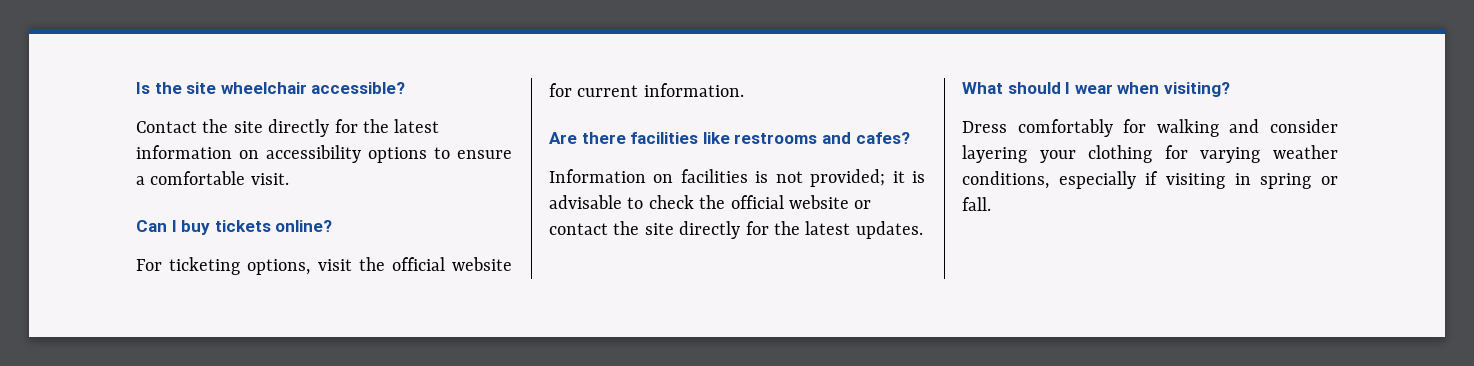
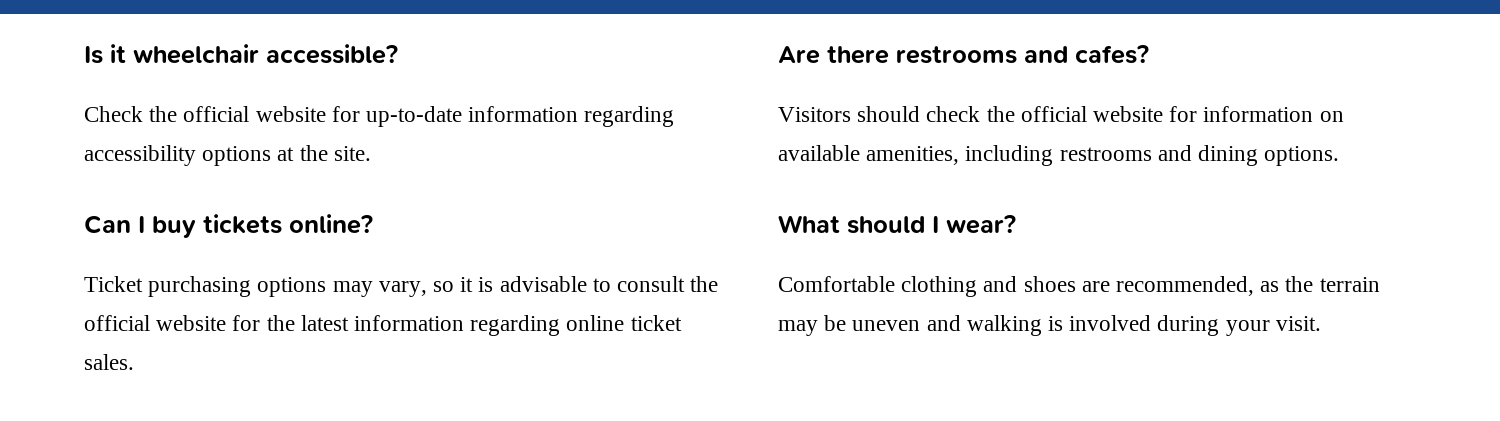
[154,82,217,94] the site -> [110,44,126,63] it
[136,119,440,137] [136,145,512,163] [136,171,289,185] Contact the site directly for the latest information on accessibility options to ensure a comfortable visit. -> [84,106,675,127] [84,145,371,166] Check the official website for up-to-date information regarding accessibility options at the site.
[136,257,512,275] [549,83,744,97] For ticketing options, visit the official website for current information. -> [84,276,719,297] [84,315,682,336] [84,354,134,370] Ticket purchasing options may vary, so it is advisable to consult the official website for the latest information regarding online ticket sales.
[630,132,730,144] facilities like -> (889, 55) none
[549,169,925,187] [549,195,872,209] [549,221,923,239] [962,82,1230,97] [962,119,1338,137] [962,145,1338,163] [962,171,1338,189] [962,197,991,211] Information on facilities is not provided; it is advisable to check the official website or contact the site directly for the latest updates. // What should I wear when visiting? // Dress comfortably for walking and consider layering your clothing for varying weather conditions, especially if visiting in spring or fall. -> [778,106,1344,122] [778,145,1340,166] [778,214,1016,234] [778,276,1380,297] [778,315,1321,336] Visitors should check the official website for information on available amenities, including restrooms and dining options. // What should I wear? // Comfortable clothing and shoes are recommended, as the terrain may be uneven and walking is involved during your visit.

